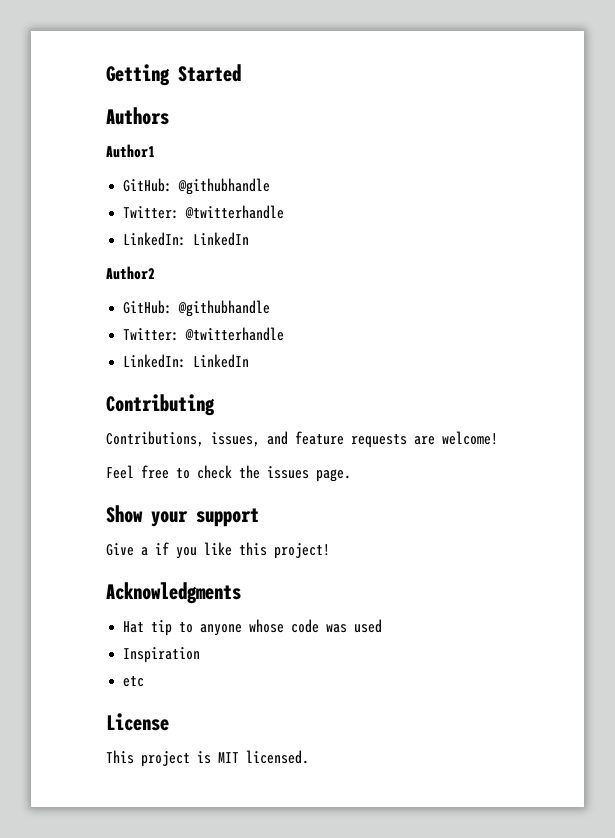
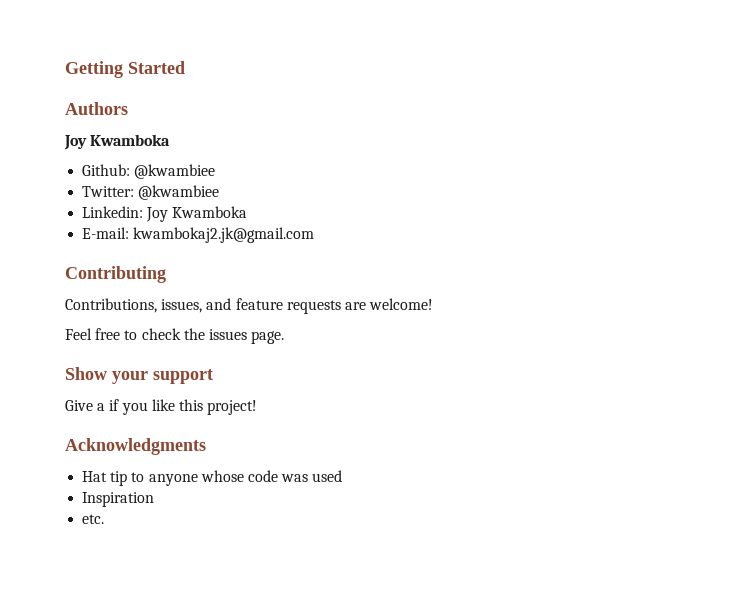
[106,144,155,158] [123,178,271,195] [123,205,285,219] [123,232,250,246] [106,266,155,280] [123,300,271,317] [123,327,285,341] [123,354,250,368] Author1 // GitHub: @githubhandle // Twitter: @twitterhandle // LinkedIn: LinkedIn // Author2 // GitHub: @githubhandle // Twitter: @twitterhandle // LinkedIn: LinkedIn -> [64,134,171,150] [82,164,216,179] [82,185,220,200] [82,206,248,222] [82,227,315,243] Joy Kwamboka // Github: @kwambiee // Twitter: @kwambiee // Linkedin: Joy Kwamboka // E-mail: kwambokaj2.jk@gmail.com
[123,676,145,687] [106,713,169,731] [106,750,309,767] etc // License // This project is MIT licensed. -> [82,514,105,524] etc.

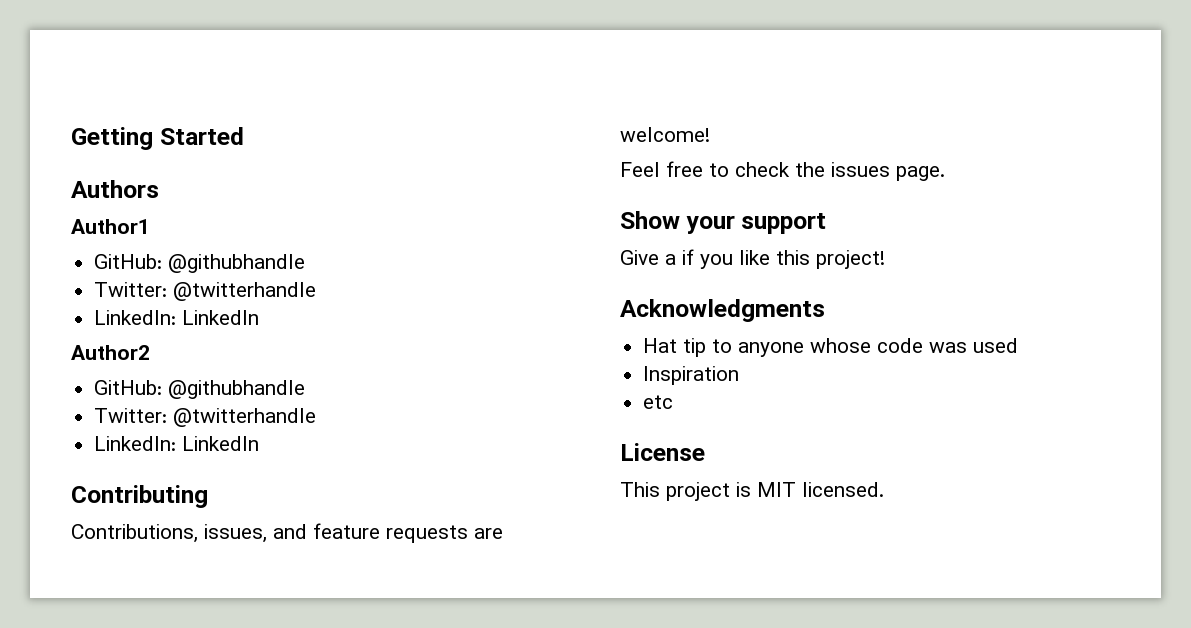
[64,134,171,150] [82,164,216,179] [82,185,220,200] [82,206,248,222] [82,227,315,243] Joy Kwamboka // Github: @kwambiee // Twitter: @kwambiee // Linkedin: Joy Kwamboka // E-mail: kwambokaj2.jk@gmail.com -> [71,219,150,234] [94,254,306,273] [94,282,317,301] [94,310,260,325] [71,345,150,360] [94,380,306,399] [94,408,317,427] [94,436,260,451] Author1 // GitHub: @githubhandle // Twitter: @twitterhandle // LinkedIn: LinkedIn // Author2 // GitHub: @githubhandle // Twitter: @twitterhandle // LinkedIn: LinkedIn
[82,514,105,524] etc. -> [643,395,674,409] [620,443,705,461] [620,482,884,501] etc // License // This project is MIT licensed.

